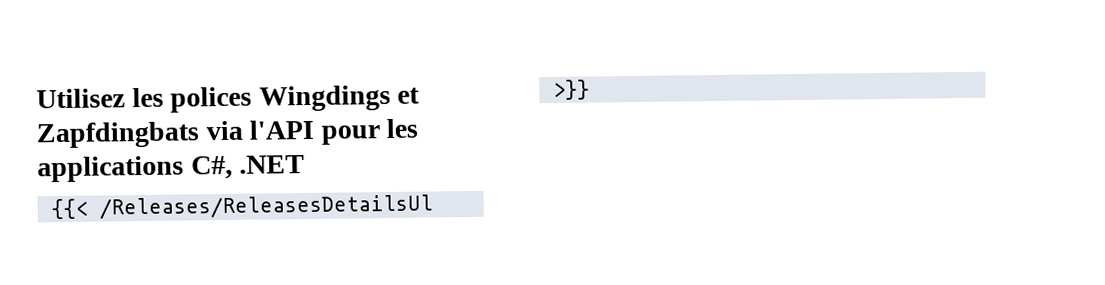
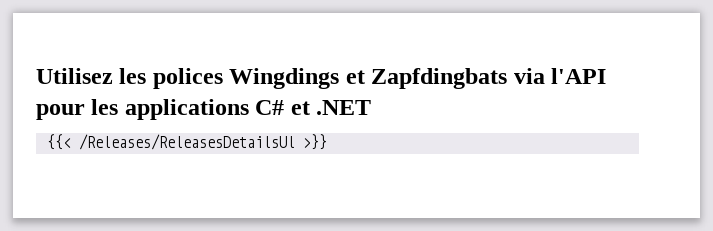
[190,155,233,180] C#, -> [255,100,310,115] C# et

